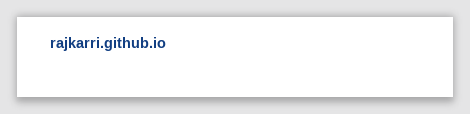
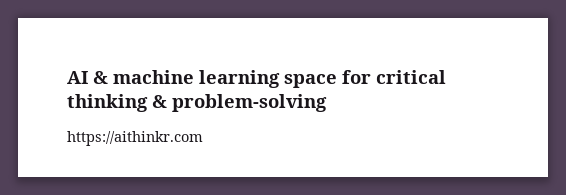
[50,37,166,51] rajkarri.github.io -> [67,70,446,88] [67,94,327,112] [67,131,203,146] AI & machine learning space for critical thinking & problem-solving // https://aithinkr.com

